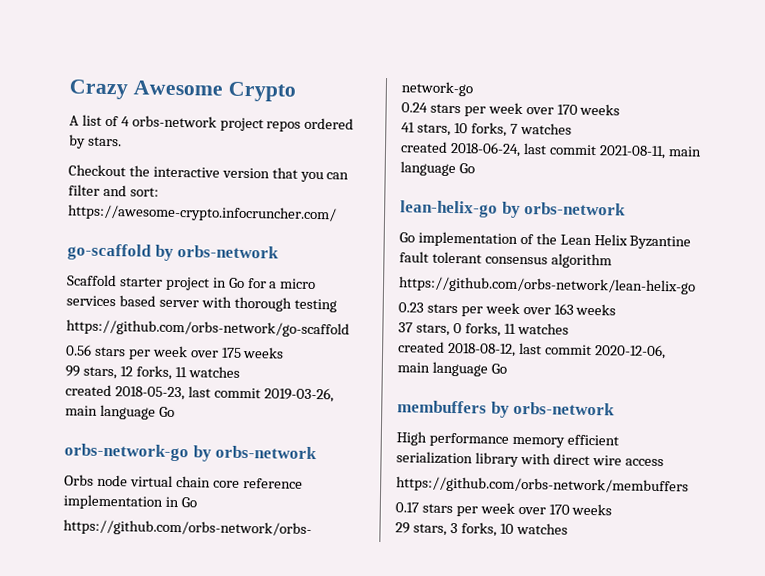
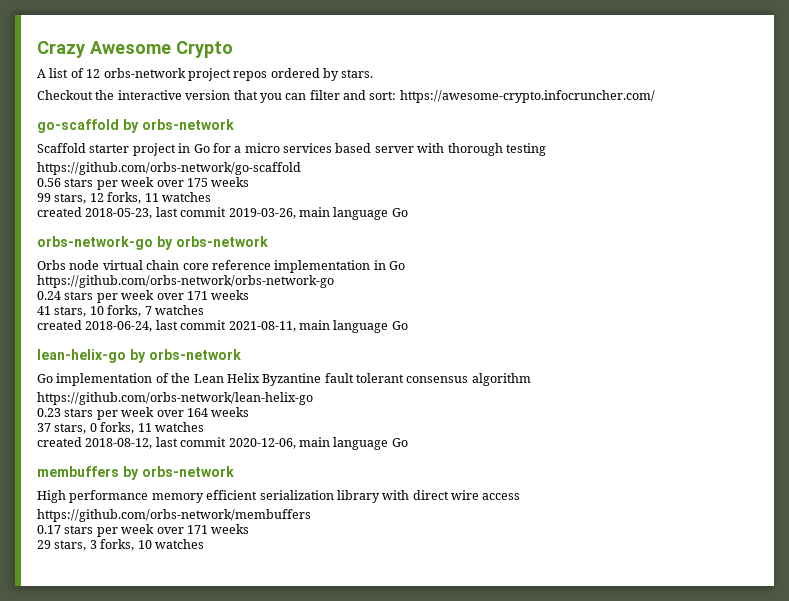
[120,116,130,127] 4 -> [86,69,101,78] 12
[556,104,578,115] 170 -> [186,291,208,300] 171
[553,303,574,315] 163 -> [186,408,208,417] 164
[548,504,570,515] 170 -> [186,525,208,534] 171

